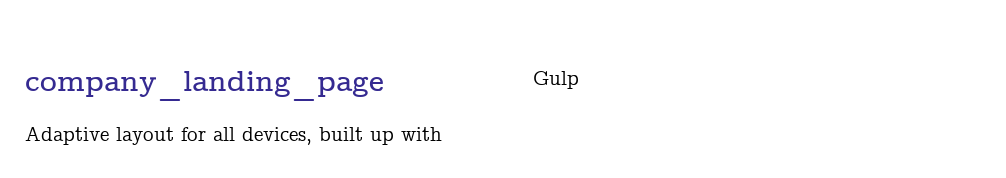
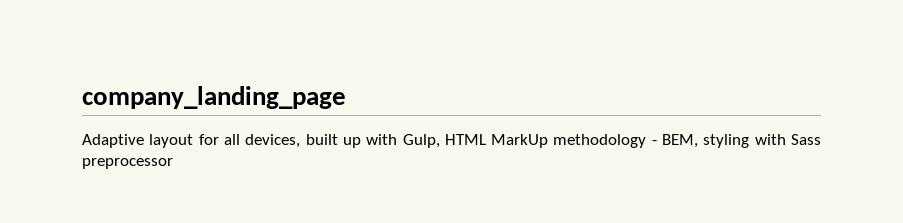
[533,71,579,89] Gulp -> [402,134,821,148] [82,158,173,169] Gulp, HTML MarkUp methodology - BEM, styling with Sass preprocessor

